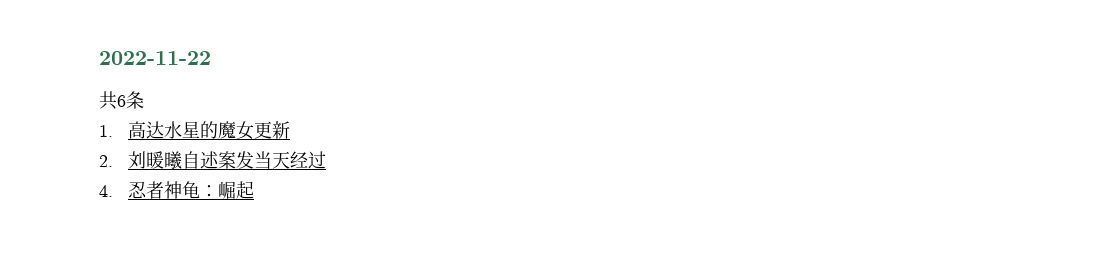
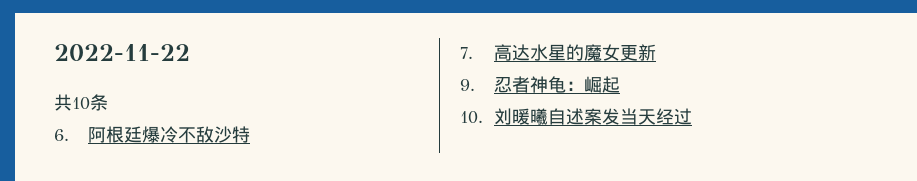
[117,95,126,107] 6 -> [72,97,90,110] 10
[99,125,113,137] 1. -> [54,126,250,143] [460,47,473,59] 6.阿根廷爆冷不敌沙特 // 7.
[99,155,113,167] 2. -> [460,76,620,93] [460,111,483,124] 9.忍者神龟：崛起 // 10.
[99,181,255,199] // 4.忍者神龟：崛起 -> (692, 116) none

